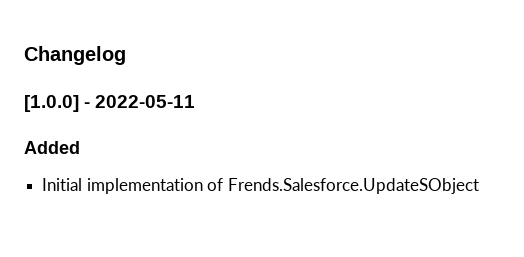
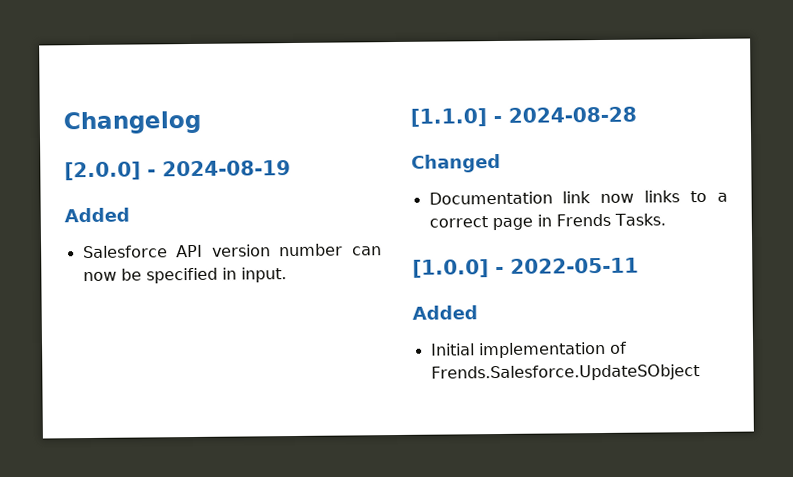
(126, 55) none -> [64,160,291,181] [64,207,130,223] [82,243,382,259] [82,267,287,284] [410,106,637,127] [411,153,501,173] [428,190,728,205] [428,213,666,231] // [2.0.0] - 2024-08-19 // Added // Salesforce API version number can now be specified in input. // [1.1.0] - 2024-08-28 // Changed // Documentation link now links to a correct page in Frends Tasks.

